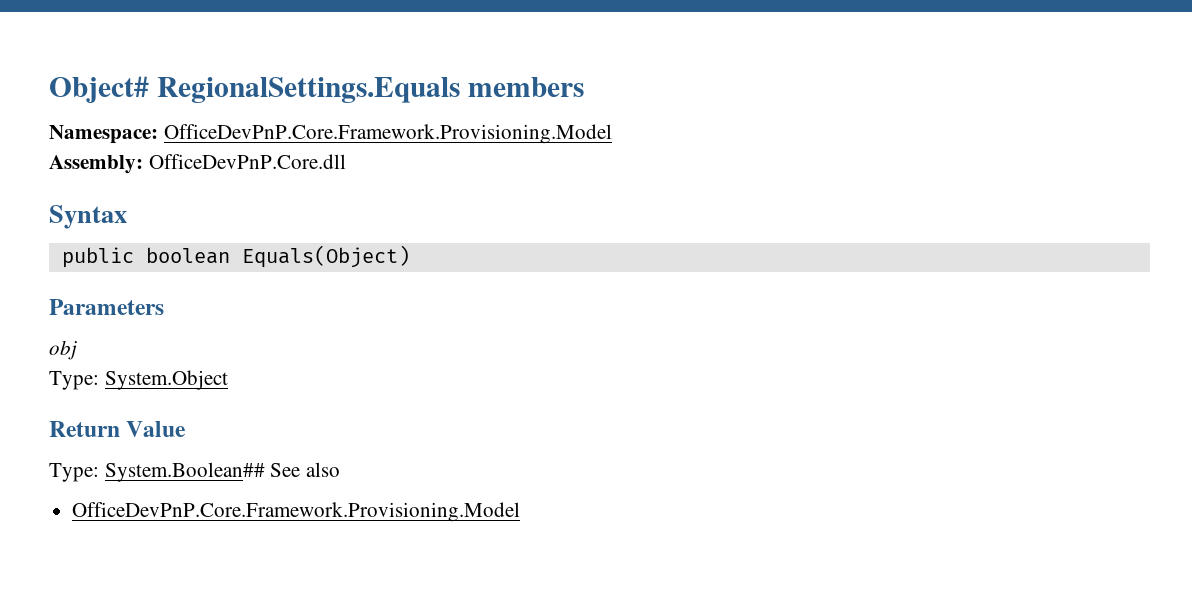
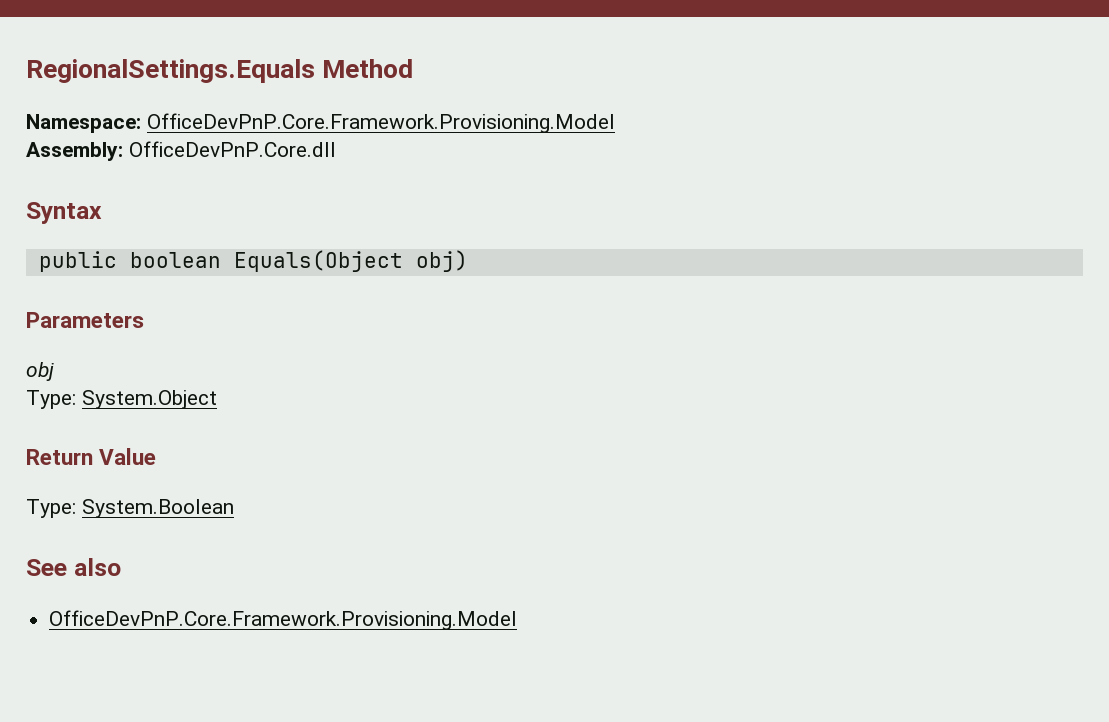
[49,76,584,103] Object# RegionalSettings.Equals members -> [26,59,414,83] RegionalSettings.Equals Method
[241,245,410,268] Equals(Object) -> [233,250,468,272] Equals(Object obj)
[104,462,265,482] System.Boolean## -> [81,499,234,518] System.Boolean //

